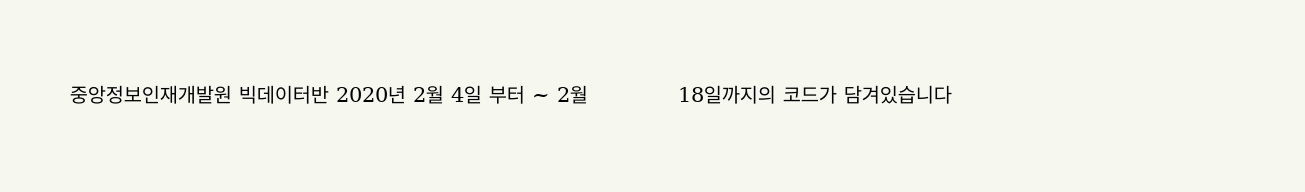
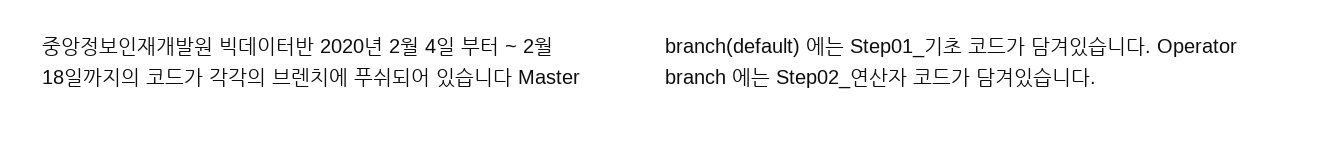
[844,85,952,104] 담겨있습니다 -> [209,67,580,88] [665,36,1237,58] [665,67,1096,89] 각각의 브렌치에 푸쉬되어 있습니다 Master branch(default) 에는 Step01_기초 코드가 담겨있습니다. Operator branch 에는 Step02_연산자 코드가 담겨있습니다.

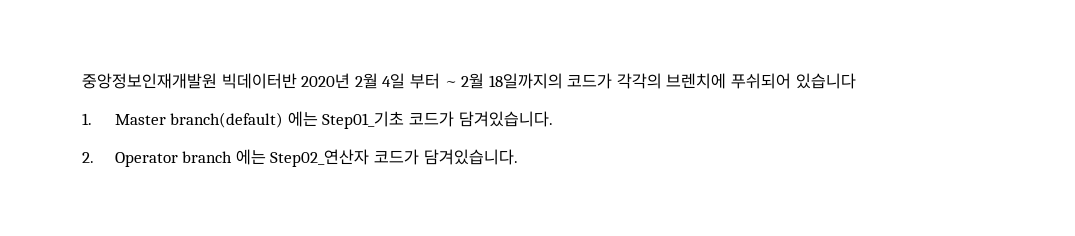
(512, 77) none -> [82,113,92,125] // 1.
(1151, 46) none -> [82,152,94,163] // 2.

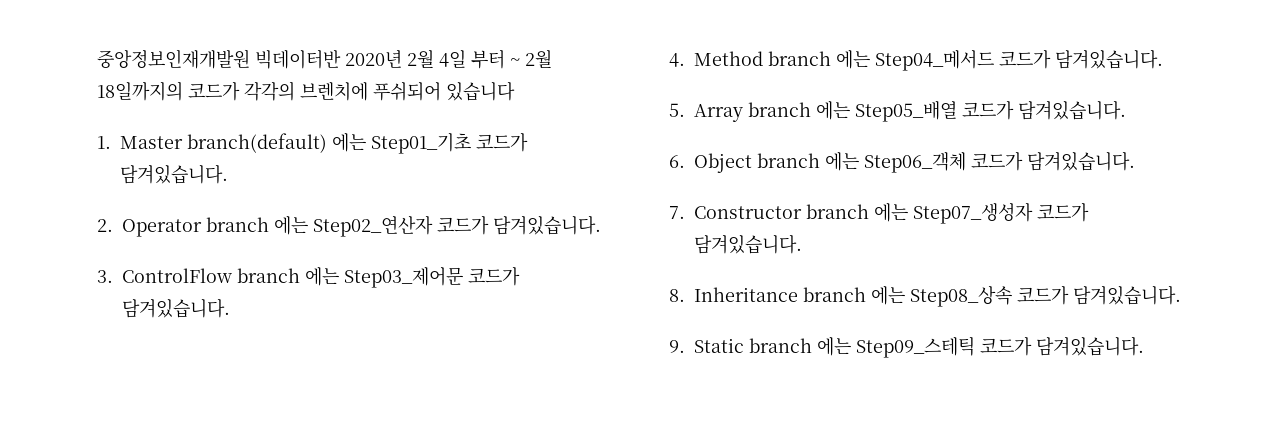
(518, 157) none -> [97,267,520,288] [122,298,230,318] [669,49,1163,71] [669,100,1126,122] [669,151,1135,173] [669,202,1089,224] [694,234,802,254] [669,285,1181,307] [669,336,1144,358] // 3. ControlFlow branch 에는 Step03_제어문 코드가 담겨있습니다. // 4. Method branch 에는 Step04_메서드 코드가 담겨있습니다. // 5. Array branch 에는 Step05_배열 코드가 담겨있습니다. // 6. Object branch 에는 Step06_객체 코드가 담겨있습니다. // 7. Constructor branch 에는 Step07_생성자 코드가 담겨있습니다. // 8. Inheritance branch 에는 Step08_상속 코드가 담겨있습니다. // 9. Static branch 에는 Step09_스테틱 코드가 담겨있습니다.

